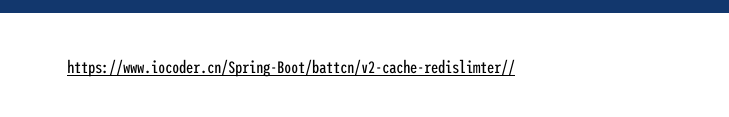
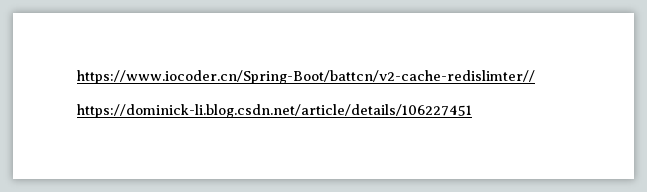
(515, 68) none -> [77,104,472,118] // https://dominick-li.blog.csdn.net/article/details/106227451

